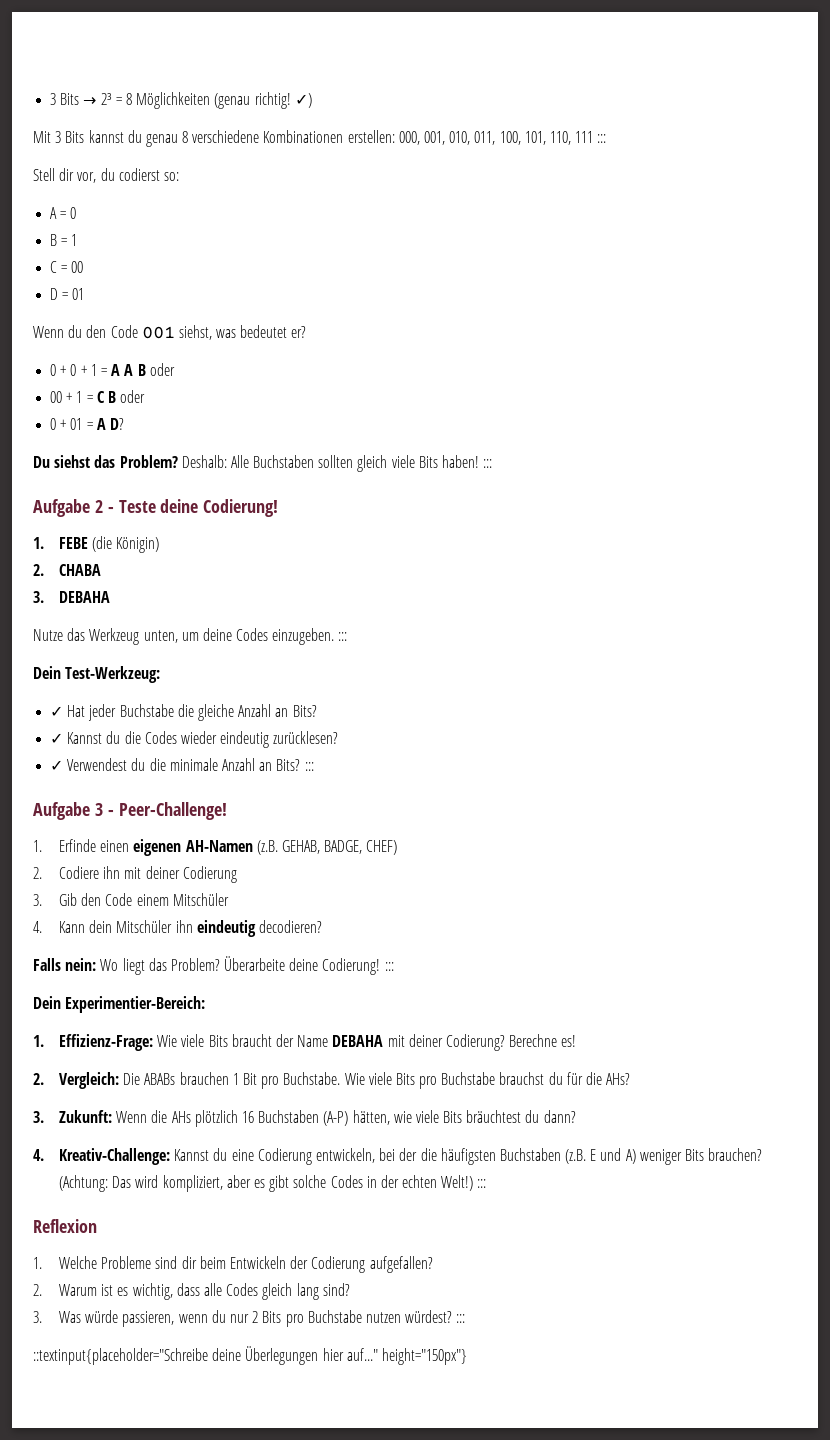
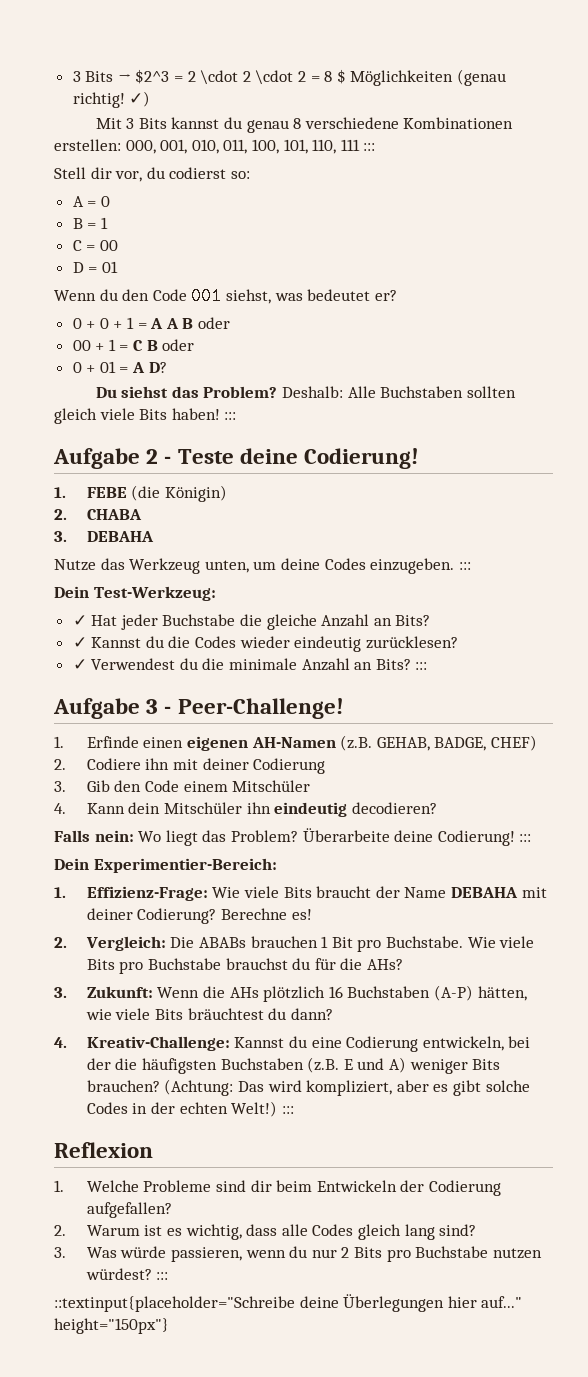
[100,93,112,105] 2³ -> [135,69,307,85] $2^3 = 2 \cdot 2 \cdot 2
(132, 99) none -> [336,69,346,84] $

